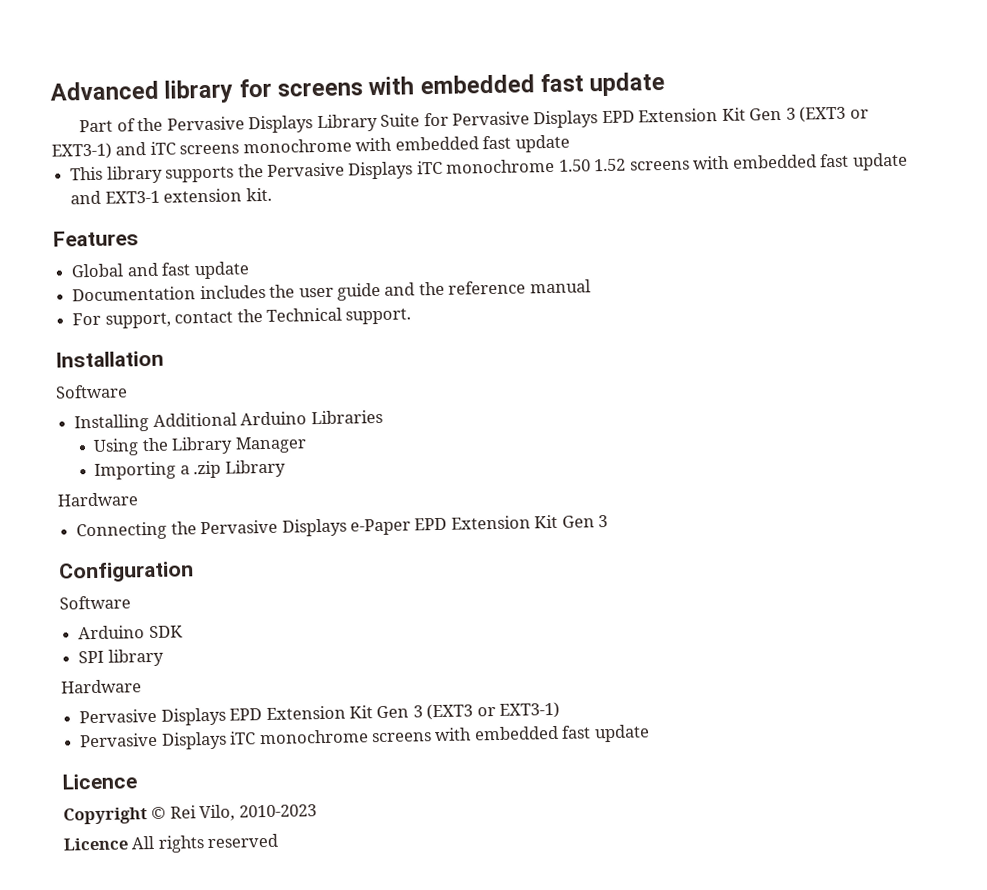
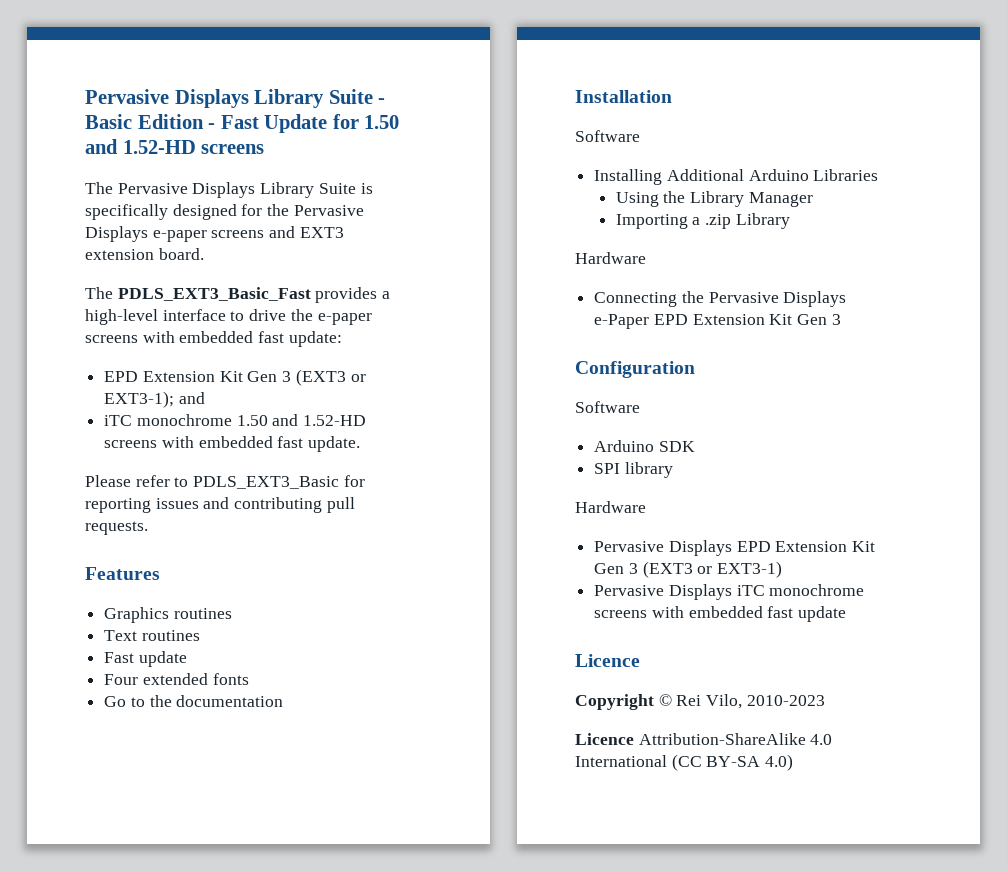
[50,71,666,104] [79,105,869,134] [51,134,570,160] [70,161,414,184] Advanced library for screens with embedded fast update // Part of the Pervasive Displays Library Suite for Pervasive Displays EPD Extension Kit Gen 3 (EXT3 or EXT3-1) and iTC screens monochrome with embedded fast update // This library supports the Pervasive Displays -> [85,89,386,108] [85,114,400,133] [85,139,265,154] [85,182,373,198] [85,204,364,220] [85,226,344,242] [85,248,204,260] [85,287,391,303] [85,309,372,325] [85,331,342,347] [104,369,366,386] [104,391,205,408] Pervasive Displays Library Suite - Basic Edition - Fast Update for 1.50 and 1.52-HD screens // The Pervasive Displays Library Suite is specifically designed for the Pervasive Displays e-paper screens and EXT3 extension board. // The PDLS_EXT3_Basic_Fast provides a high-level interface to drive the e-paper screens with embedded fast update: // EPD Extension Kit Gen 3 (EXT3 or EXT3-1); and //
[594,152,908,172] [70,187,272,205] [53,230,139,247] [71,261,250,280] [72,279,591,302] [72,307,412,329] 1.52 screens with embedded fast update and EXT3-1 extension kit. // Features // Global and fast update // Documentation includes the user guide and the reference manual // For support, contact the Technical support. -> [272,414,367,426] [104,436,361,452] [85,475,365,489] [85,497,355,513] [85,521,148,535] [85,567,160,580] [104,607,232,623] [104,630,200,641] [104,651,187,667] [104,673,249,685] [104,695,284,707] and 1.52-HD screens with embedded fast update. // Please refer to PDLS_EXT3_Basic for reporting issues and contributing pull requests. // Features // Graphics routines // Text routines // Fast update // Four extended fonts // Go to the documentation
[131,833,279,853] All rights reserved -> [638,733,833,745] [575,754,794,771] Attribution-ShareAlike 4.0 International (CC BY-SA 4.0)

